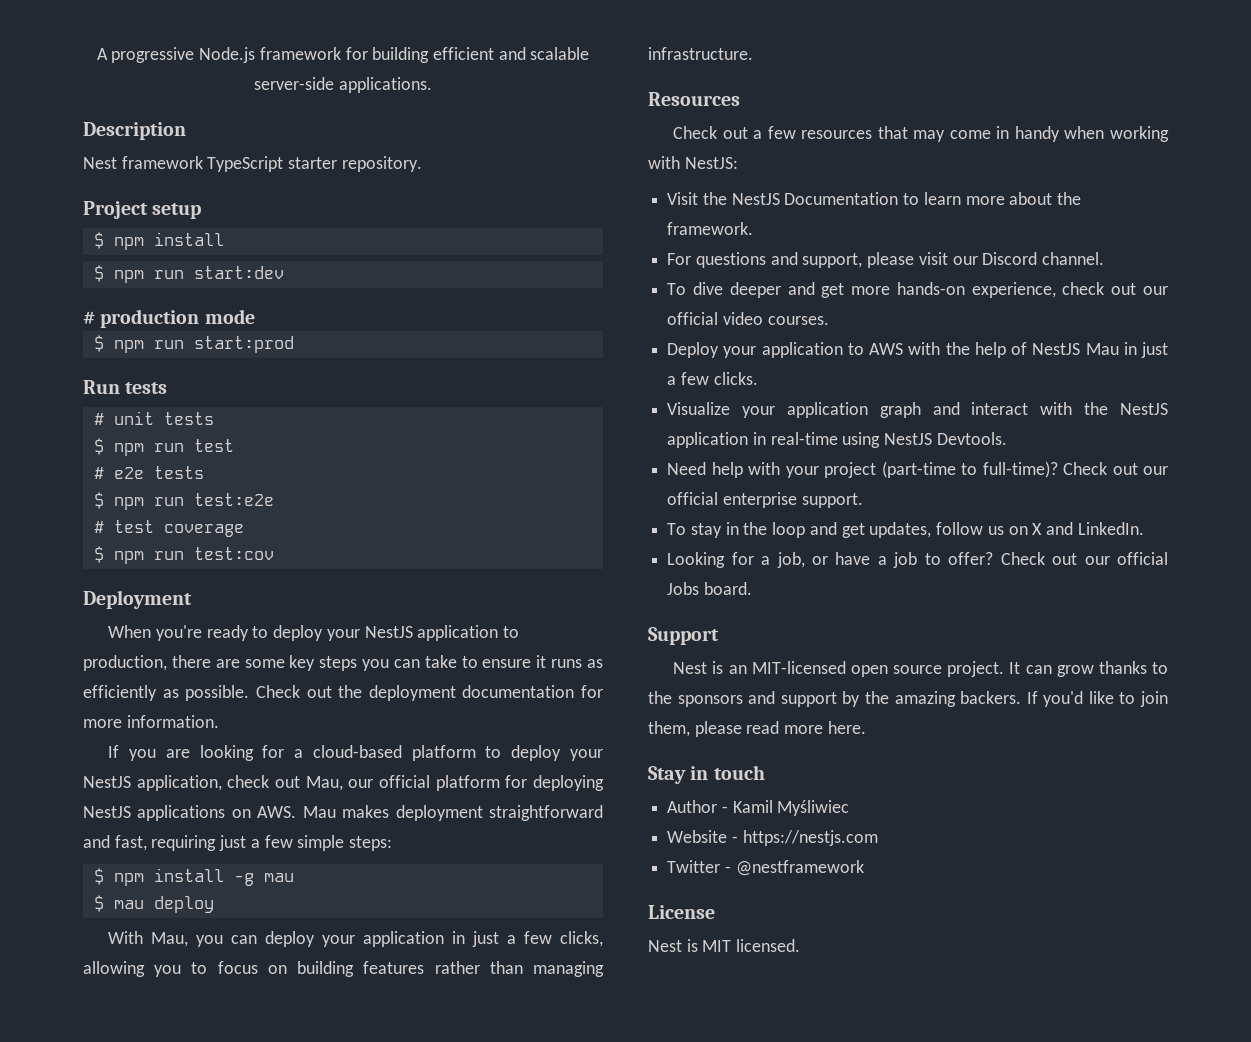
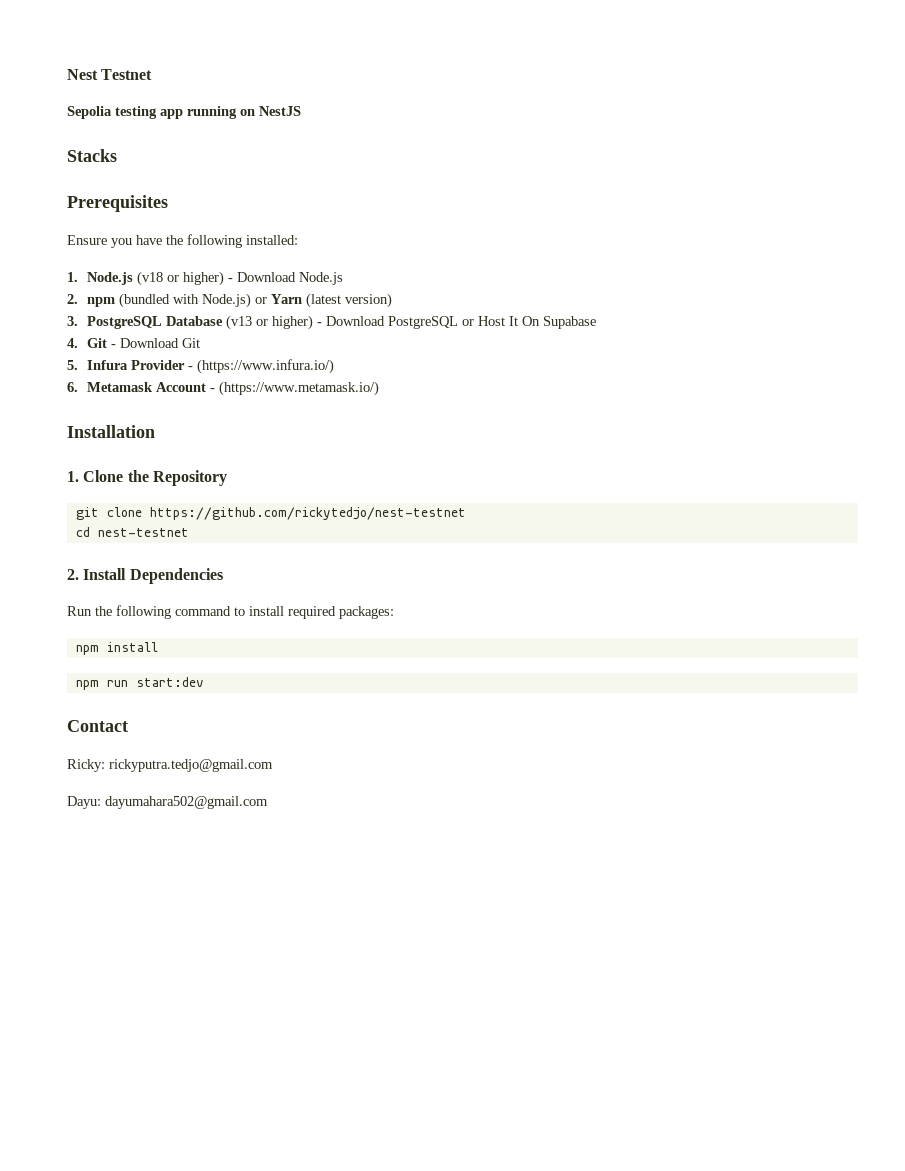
[96,47,590,63] [254,77,432,93] [83,122,186,140] [83,156,422,172] [83,201,202,219] [93,232,104,249] A progressive Node.js framework for building efficient and scalable server-side applications. // Description // Nest framework TypeScript starter repository. // Project setup // $ -> [67,69,153,80] [67,106,301,119] [67,149,117,162] [67,195,168,212] [67,234,298,248] [67,271,343,286] [67,293,392,308] [67,315,596,330] [67,338,200,348] [67,359,334,374] [67,381,379,396] [67,425,155,438] [67,470,227,486] [75,507,466,520] [75,527,189,537] [67,568,223,584] [67,605,394,619] Nest Testnet // Sepolia testing app running on NestJS // Stacks // Prerequisites // Ensure you have the following installed: // 1. Node.js (v18 or higher) - Download Node.js // 2. npm (bundled with Node.js) or Yarn (latest version) // 3. PostgreSQL Database (v13 or higher) - Download PostgreSQL or Host It On Supabase // 4. Git - Download Git // 5. Infura Provider - (https://www.infura.io/) // 6. Metamask Account - (https://www.metamask.io/) // Installation // 1. Clone the Repository // git clone https://github.com/rickytedjo/nest-testnet // cd nest-testnet // 2. Install Dependencies // Run the following command to install required packages: //
[93,265,104,282] $ -> (158, 647) none
[83,309,255,328] [93,335,294,353] [83,380,168,394] [93,411,214,425] [93,438,234,456] [93,466,204,479] [93,492,274,510] [93,520,244,537] [93,546,274,564] [83,590,192,609] [108,625,520,641] [83,655,604,671] [83,685,603,701] [83,715,219,728] [108,745,603,761] [83,775,604,791] [83,805,604,821] [83,835,393,851] [93,868,294,886] [93,895,214,913] [108,931,603,947] [83,961,604,977] [648,47,753,60] [648,92,740,106] [673,126,1169,142] [648,156,738,169] [667,192,1082,205] [667,222,754,235] [667,252,1105,268] [667,282,1168,298] [667,312,829,325] [667,342,1168,358] [667,372,758,385] [667,402,1168,418] [667,432,1007,448] [667,461,1168,478] [667,492,863,508] [667,522,1144,538] [667,552,1168,568] [667,582,752,595] [648,627,719,645] [673,661,1168,677] [648,691,1168,707] [648,721,866,737] [648,765,765,784] [667,800,850,816] [667,830,878,846] [667,860,864,876] [648,905,715,919] [648,939,801,952] # production mode // $ npm run start:prod // Run tests // # unit tests // $ npm run test // # e2e tests // $ npm run test:e2e // # test coverage // $ npm run test:cov // Deployment // When you're ready to deploy your NestJS application to production, there are some key steps you can take to ensure it runs as efficiently as possible. Check out the deployment documentation for more information. // If you are looking for a cloud-based platform to deploy your NestJS application, check out Mau, our official platform for deploying NestJS applications on AWS. Mau makes deployment straightforward and fast, requiring just a few simple steps: // $ npm install -g mau // $ mau deploy // With Mau, you can deploy your application in just a few clicks, allowing you to focus on building features rather than managing infrastructure. // Resources // Check out a few resources that may come in handy when working with NestJS: // Visit the NestJS Documentation to learn more about the framework. // For questions and support, please visit our Discord channel. // To dive deeper and get more hands-on experience, check out our official video courses. // Deploy your application to AWS with the help of NestJS Mau in just a few clicks. // Visualize your application graph and interact with the NestJS application in real-time using NestJS Devtools. // Need help with your project (part-time to full-time)? Check out our official enterprise support. // To stay in the loop and get updates, follow us on X and LinkedIn. // Looking for a job, or have a job to offer? Check out our official Jobs board. // Support // Nest is an MIT-licensed open source project. It can grow thanks to the sponsors and support by the amazing backers. If you'd like to join them, please read more here. // Stay in touch // Author - Kamil Myśliwiec // Website - https://nestjs.com // Twitter - @nestframework // License // Nest is MIT licensed. -> [67,720,128,732] [67,759,273,772] [67,796,268,809] Contact // Ricky: rickyputra.tedjo@gmail.com // Dayu: dayumahara502@gmail.com

